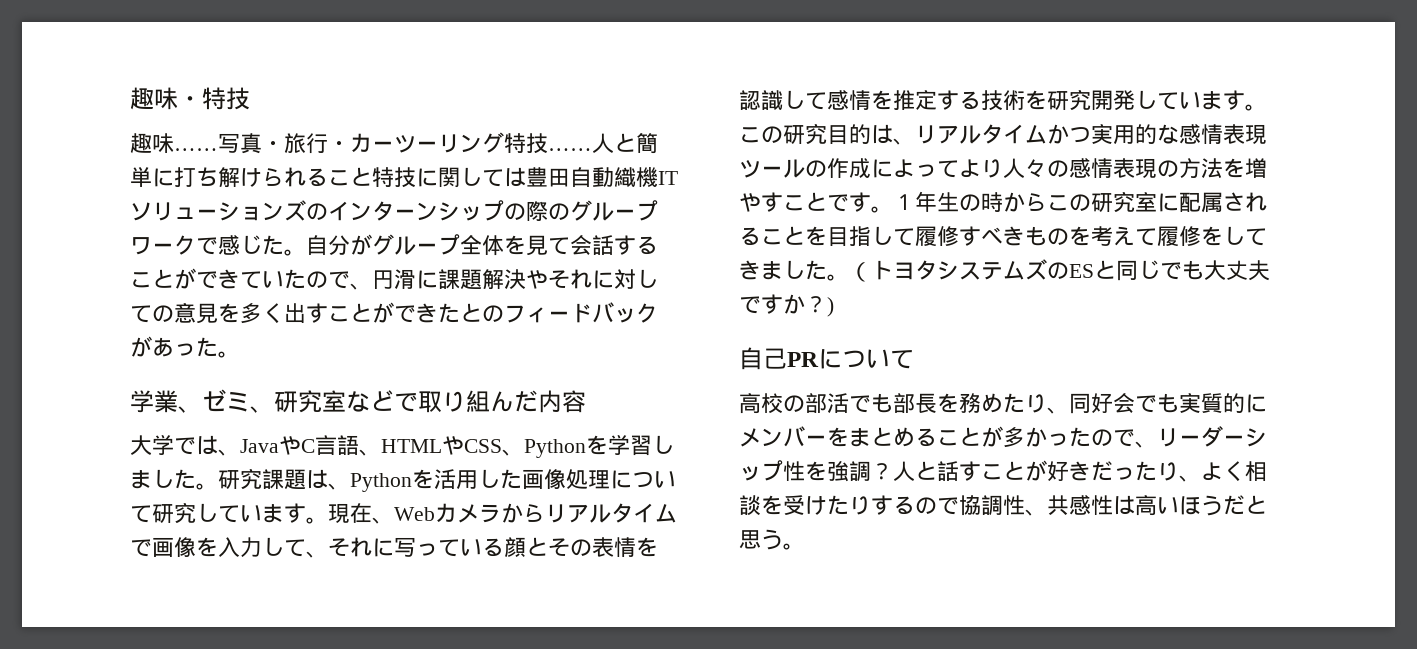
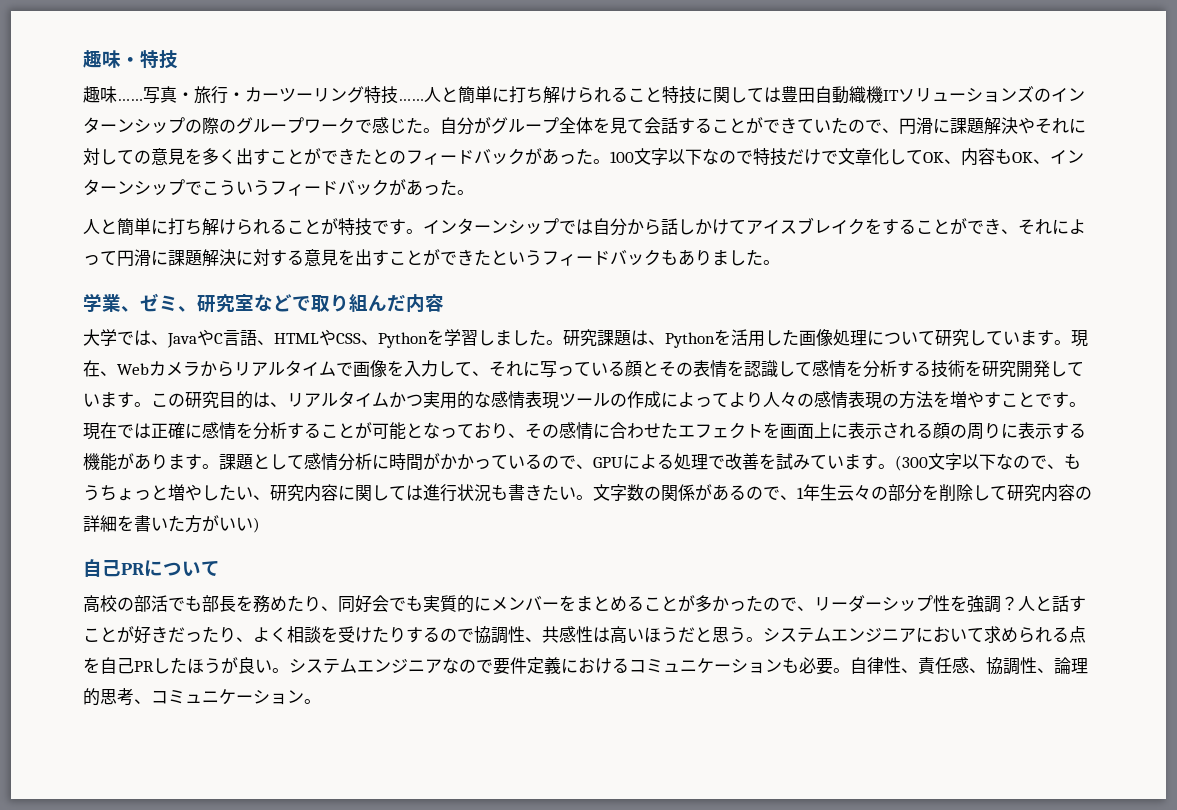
(240, 354) none -> [610,148,1084,166] [83,179,474,196] [83,217,1086,236] [83,249,780,267] 100文字以下なので特技だけで文章化してOK、内容もOK、インターンシップでこういうフィードバックがあった。 // 人と簡単に打ち解けられることが特技です。インターンシップでは自分から話しかけてアイスブレイクをすることができ、それによって円滑に課題解決に対する意見を出すことができたというフィードバックもありました。
[893,90,937,110] 推定 -> [863,360,897,378] 分析
[893,191,1267,213] [739,226,1267,247] [739,259,1270,282] [739,294,827,314] １年生の時からこの研究室に配属されることを目指して履修すべきものを考えて履修をしてきました。（トヨタシステムズのESと同じでも大丈夫ですか？ -> [83,422,1086,440] [83,453,1081,471] [83,484,1092,502] [83,515,253,533] 現在では正確に感情を分析することが可能となっており、その感情に合わせたエフェクトを画面上に表示される顔の周りに表示する機能があります。課題として感情分析に時間がかかっているので、GPUによる処理で改善を試みています。(300文字以下なので、もうちょっと増やしたい、研究内容に関しては進行状況も書きたい。文字数の関係があるので、1年生云々の部分を削除して研究内容の詳細を書いた方がいい
(805, 546) none -> [763,626,1086,643] [83,657,1088,675] [83,688,321,706] システムエンジニアにおいて求められる点を自己PRしたほうが良い。システムエンジニアなので要件定義におけるコミュニケーションも必要。自律性、責任感、協調性、論理的思考、コミュニケーション。

